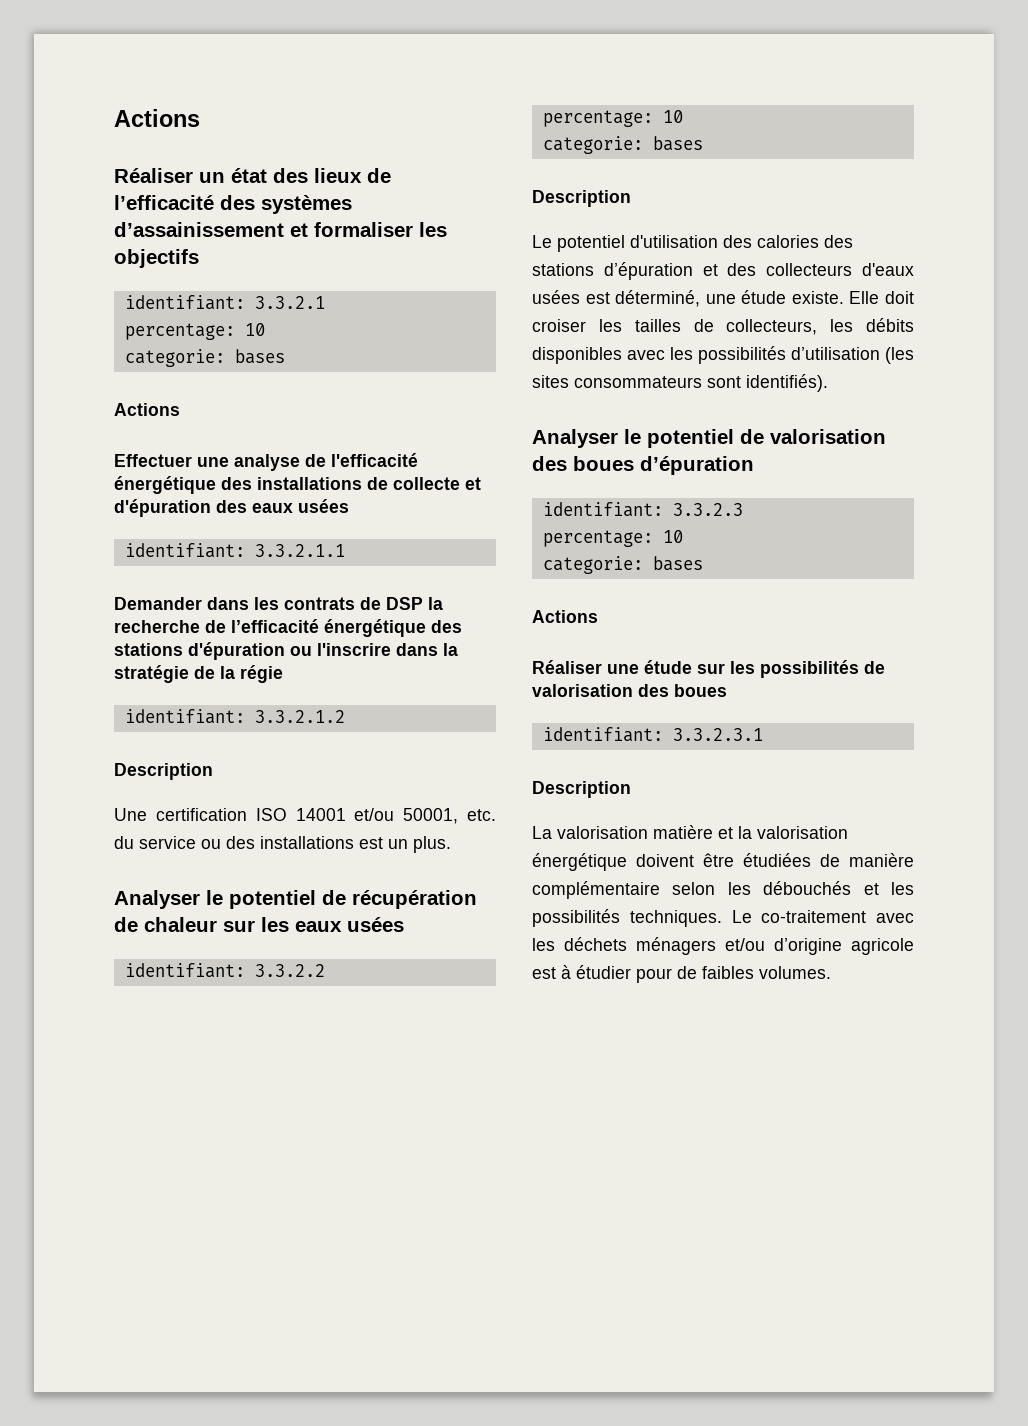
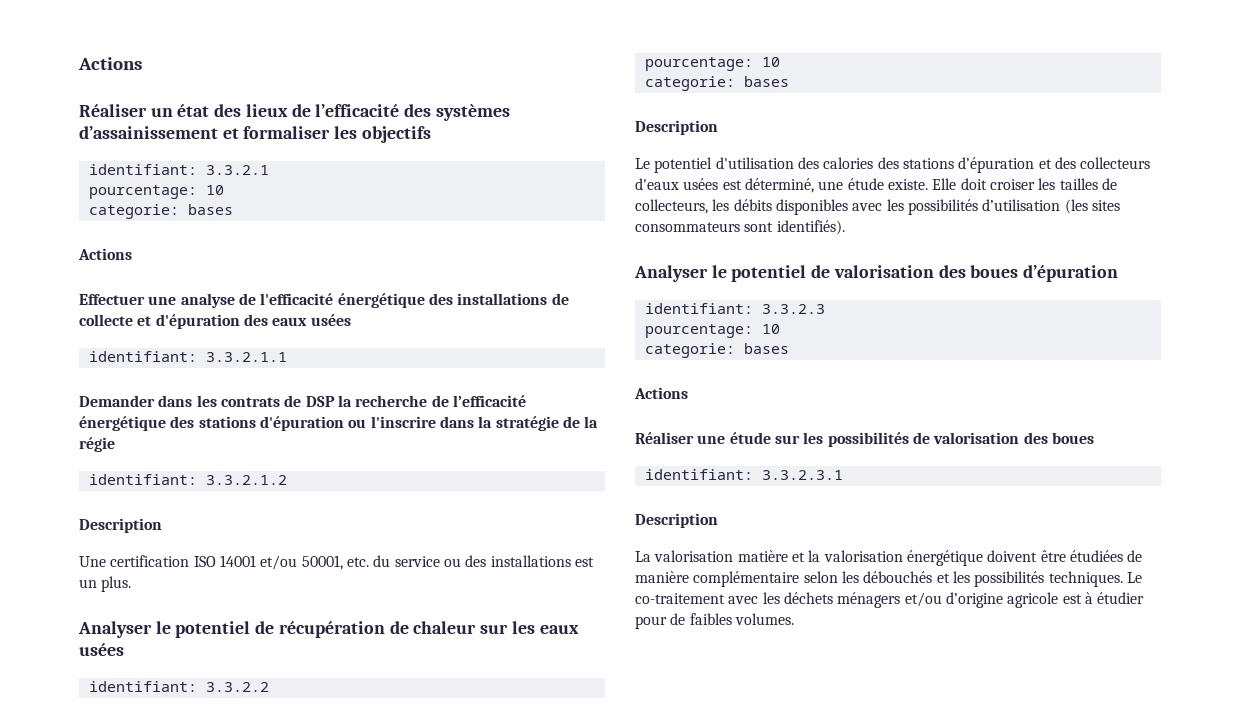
[124,323,235,340] percentage: -> [88,185,197,199] pourcentage:
[542,110,653,127] percentage: -> [644,57,753,71] pourcentage:
[542,530,653,547] percentage: -> [644,324,753,338] pourcentage:

